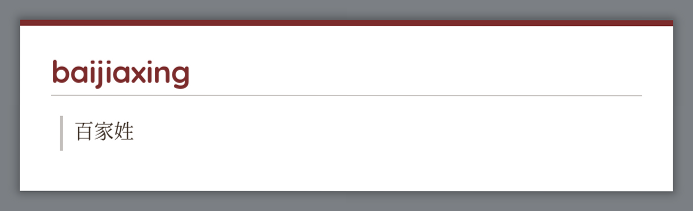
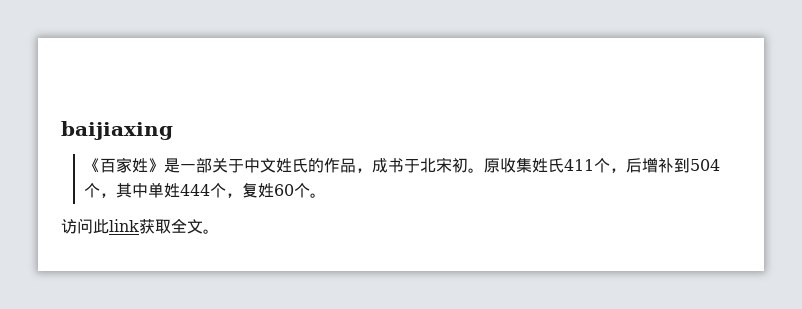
[72,120,134,141] 百家姓 -> [83,157,720,173] [83,182,326,198] [61,218,219,234] 《百家姓》是一部关于中文姓氏的作品，成书于北宋初。原收集姓氏411个，后增补到504个，其中单姓444个，复姓60个。 // 访问此link获取全文。

